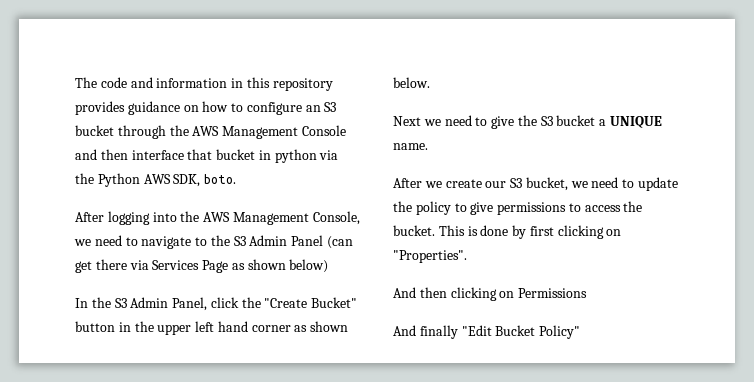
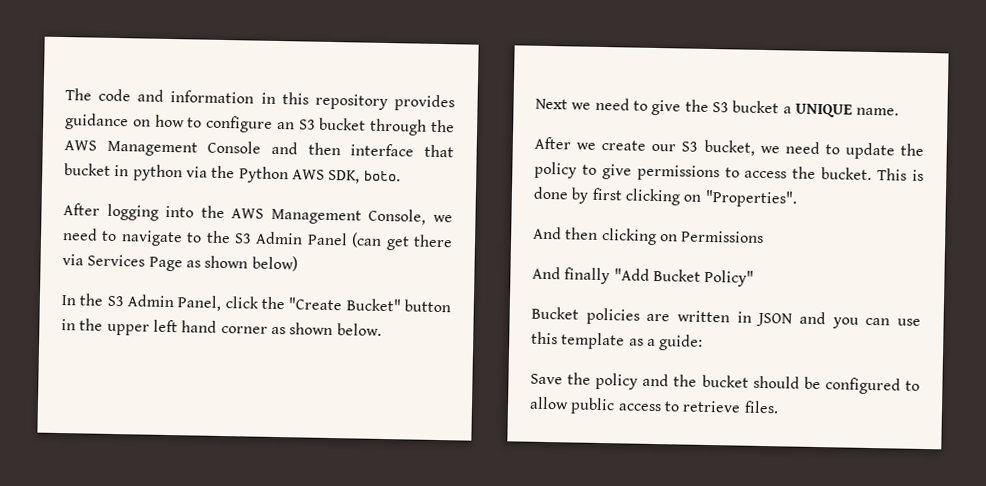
[461,325,492,336] "Edit -> [613,268,650,281] "Add
(581, 332) none -> [531,306,921,329] [531,331,704,351] [530,372,920,395] [529,396,779,415] // Bucket policies are written in JSON and you can use this template as a guide: // Save the policy and the bucket should be configured to allow public access to retrieve files.

